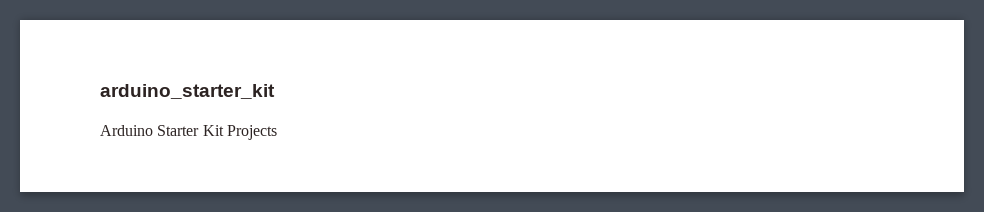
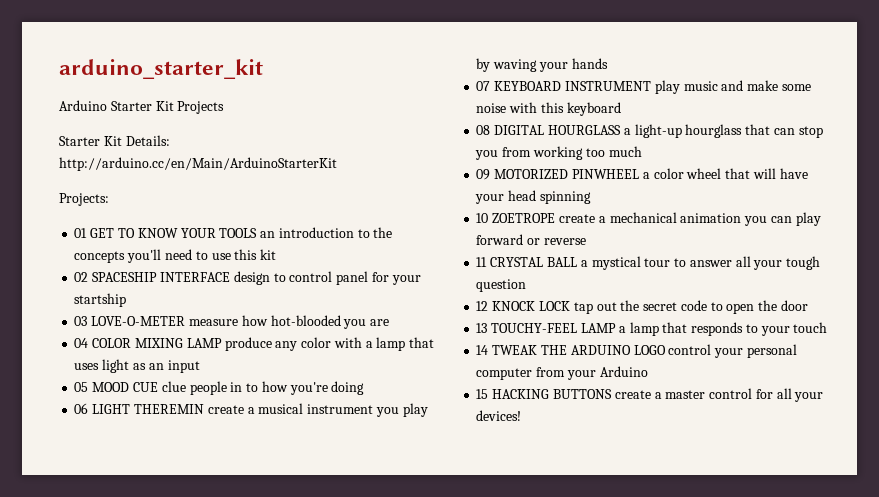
(277, 132) none -> [59,135,170,146] [59,157,337,171] [59,193,109,206] [74,227,393,238] [74,249,277,263] [74,271,421,285] [74,293,127,307] [74,315,390,329] [74,337,435,351] [74,359,200,373] [74,381,365,395] [74,403,428,417] [476,58,608,72] [476,80,811,94] [476,102,621,116] [476,124,823,138] [475,146,642,160] [476,168,808,180] [475,190,591,204] [476,212,821,226] [476,234,586,245] [476,256,821,270] [476,279,527,292] [476,300,808,314] [476,322,828,336] [476,344,797,358] [476,366,648,380] [476,388,824,402] [476,410,522,421] // Starter Kit Details: http://arduino.cc/en/Main/ArduinoStarterKit // Projects: // 01 GET TO KNOW YOUR TOOLS an introduction to the concepts you'll need to use this kit // 02 SPACESHIP INTERFACE design to control panel for your startship // 03 LOVE-O-METER measure how hot-blooded you are // 04 COLOR MIXING LAMP produce any color with a lamp that uses light as an input // 05 MOOD CUE clue people in to how you're doing // 06 LIGHT THEREMIN create a musical instrument you play by waving your hands // 07 KEYBOARD INSTRUMENT play music and make some noise with this keyboard // 08 DIGITAL HOURGLASS a light-up hourglass that can stop you from working too much // 09 MOTORIZED PINWHEEL a color wheel that will have your head spinning // 10 ZOETROPE create a mechanical animation you can play forward or reverse // 11 CRYSTAL BALL a mystical tour to answer all your tough question // 12 KNOCK LOCK tap out the secret code to open the door // 13 TOUCHY-FEEL LAMP a lamp that responds to your touch // 14 TWEAK THE ARDUINO LOGO control your personal computer from your Arduino // 15 HACKING BUTTONS create a master control for all your devices!

